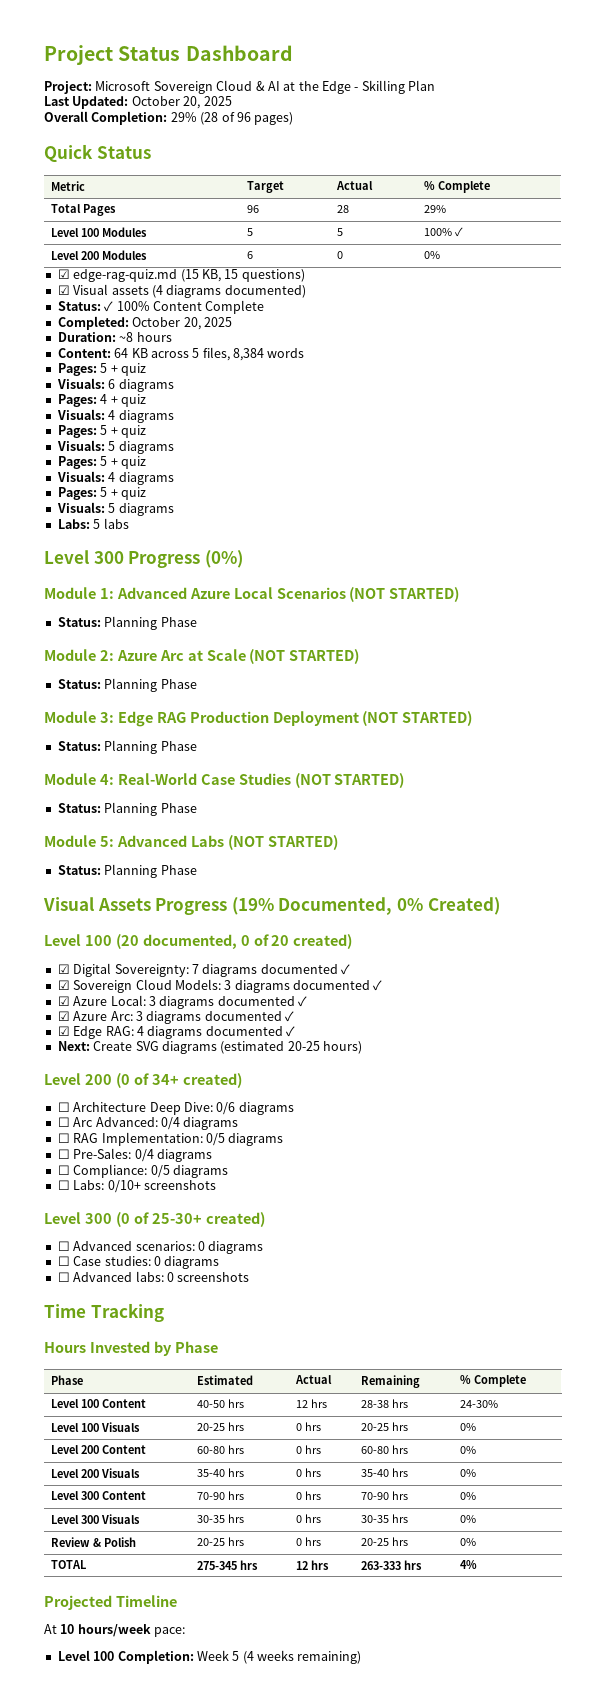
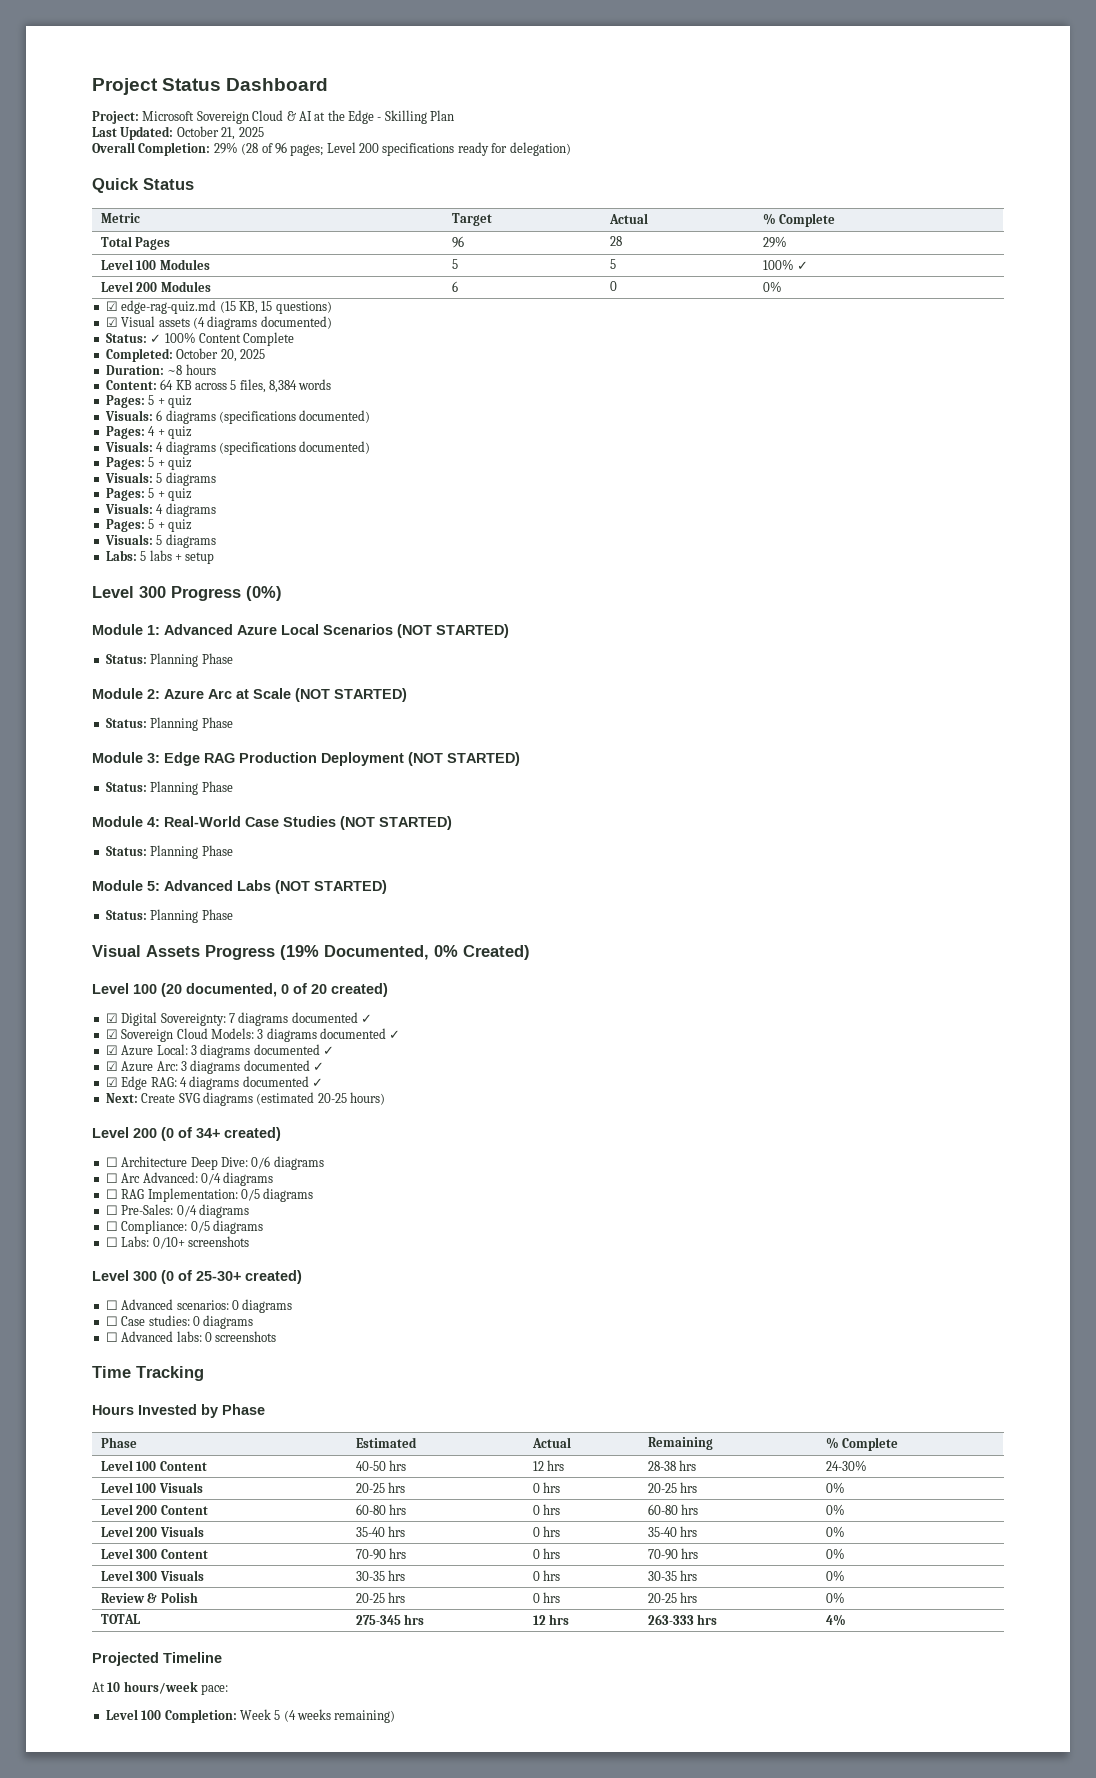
[183,96,201,109] 20, -> [221,127,236,140] 21,
[254,112,294,125] pages) -> [290,142,571,156] pages; Level 200 specifications ready for delegation)
(174, 385) none -> [218,410,371,424] (specifications documented)
(174, 416) none -> [218,441,371,455] (specifications documented)
(129, 523) none -> [174,552,215,564] + setup

